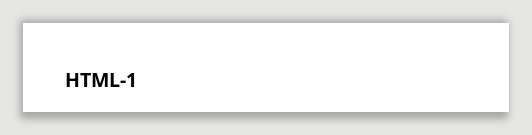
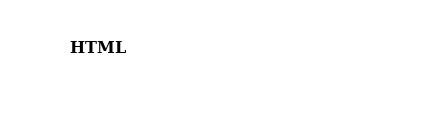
[65,73,137,87] HTML-1 -> [70,41,126,53] HTML

